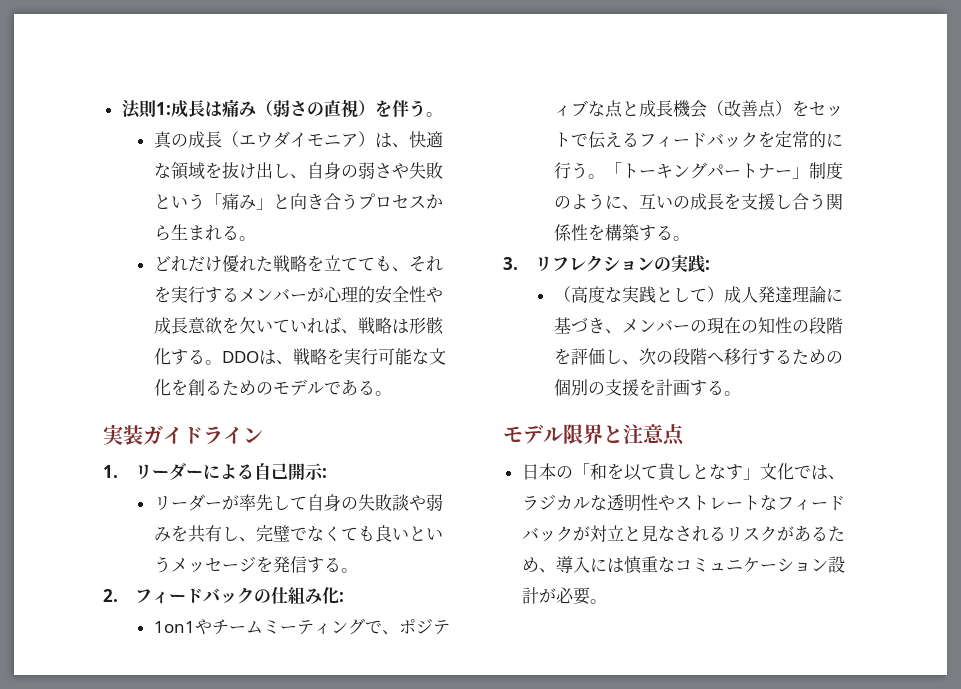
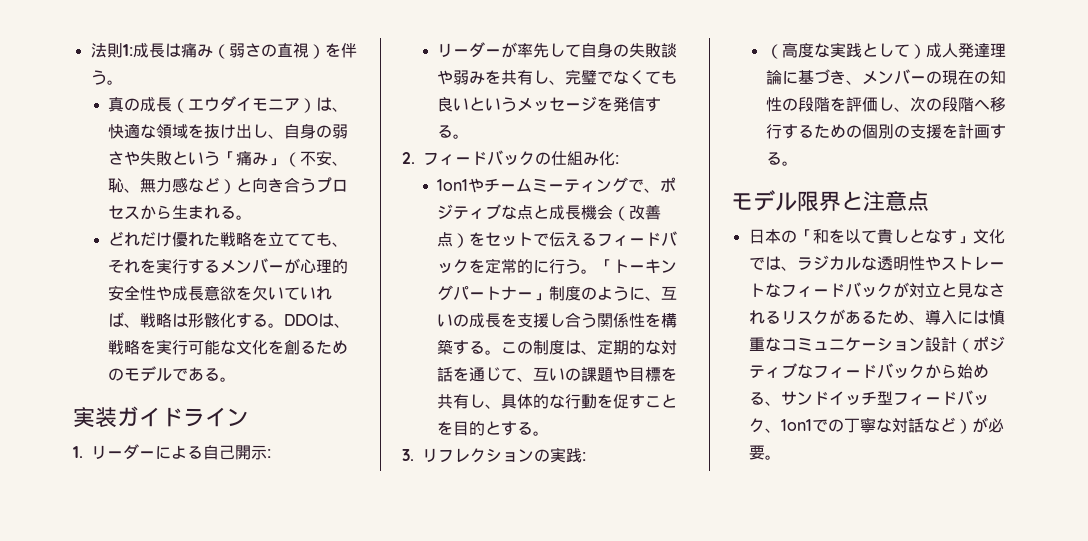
(273, 204) none -> [284,150,349,167] [108,177,237,194] （不安、恥、無力感など）
(690, 238) none -> [501,339,678,355] [437,367,678,382] [437,394,678,409] [437,421,550,436] この制度は、定期的な対話を通じて、互いの課題や目標を共有し、具体的な行動を促すことを目的とする。
(539, 595) none -> [956,336,1005,353] [748,363,989,379] [748,390,989,406] [748,417,972,434] （ポジティブなフィードバックから始める、サンドイッチ型フィードバック、1on1での丁寧な対話など）

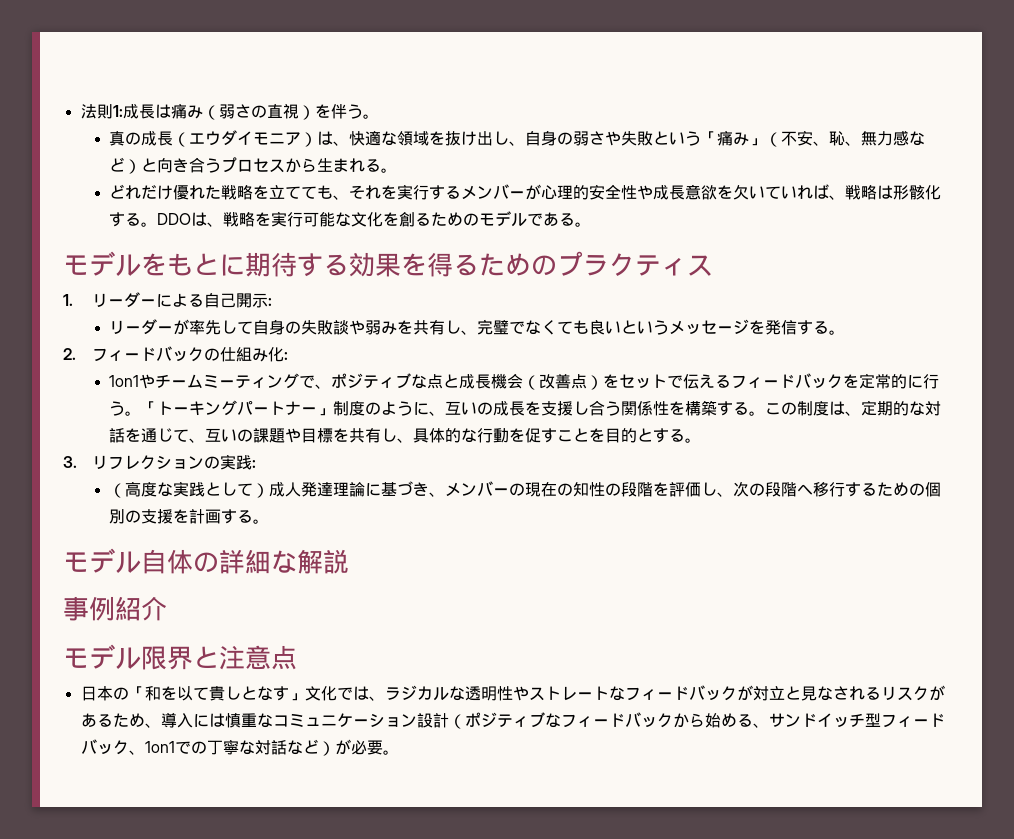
[73,406,249,428] 実装ガイドライン -> [63,251,713,277] モデルをもとに期待する効果を得るためのプラクティス
(799, 163) none -> [63,548,349,574] [63,596,167,621] // モデル自体の詳細な解説 // 事例紹介

